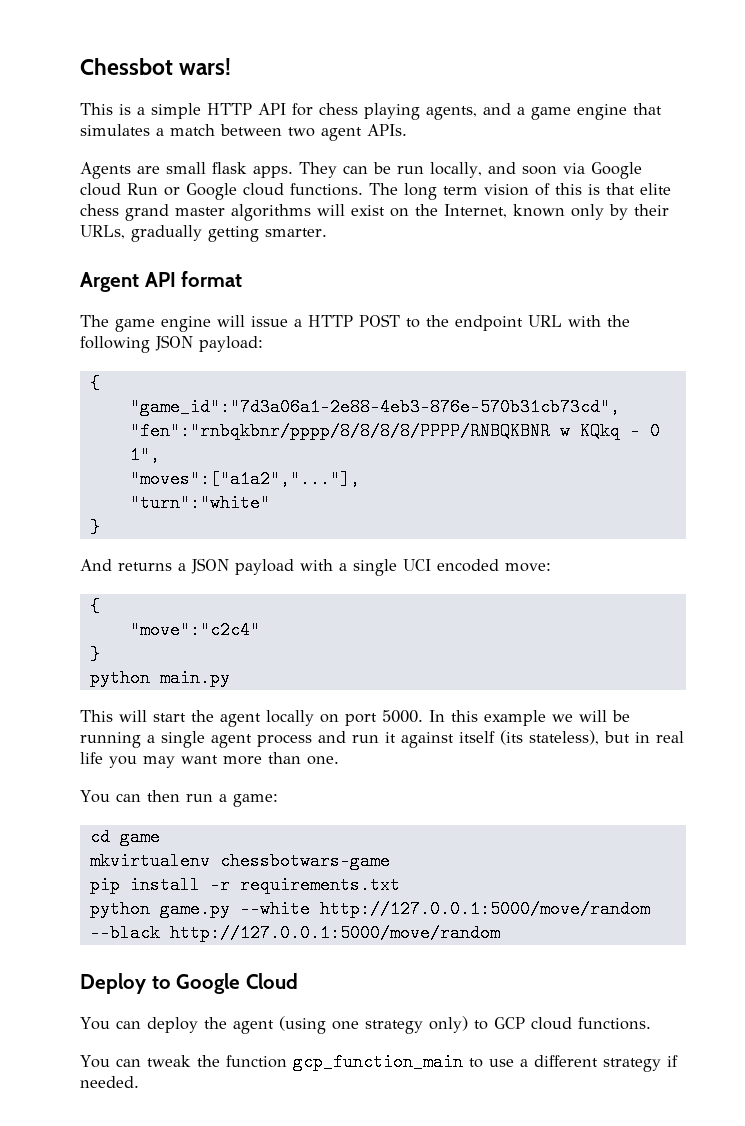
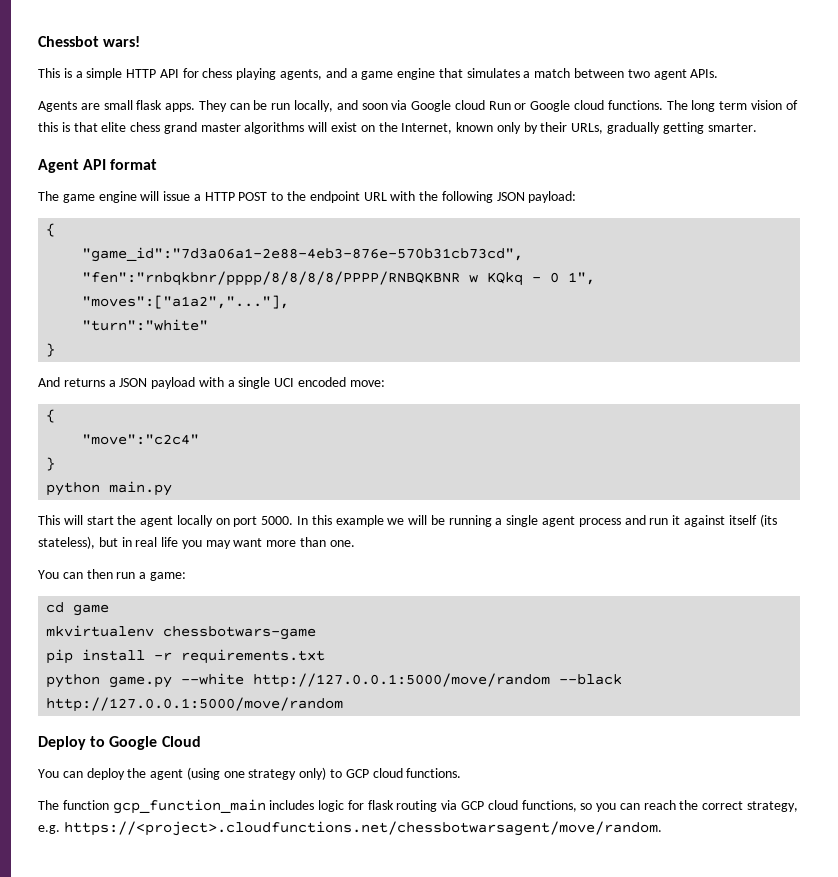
[80,272,139,292] Argent -> [38,159,79,173] Agent
[80,1053,678,1072] [80,1076,139,1088] You can tweak the function gcp_function_main to use a different strategy if needed. -> [38,799,799,814] [38,821,662,836] The function gcp_function_main includes logic for flask routing via GCP cloud functions, so you can reach the correct strategy, e.g. https://<project>.cloudfunctions.net/chessbotwarsagent/move/random.

